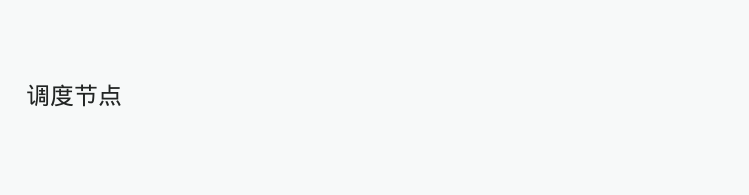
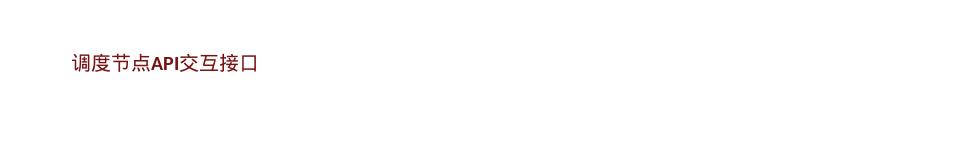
(122, 95) none -> [151,53,259,72] API交互接口

